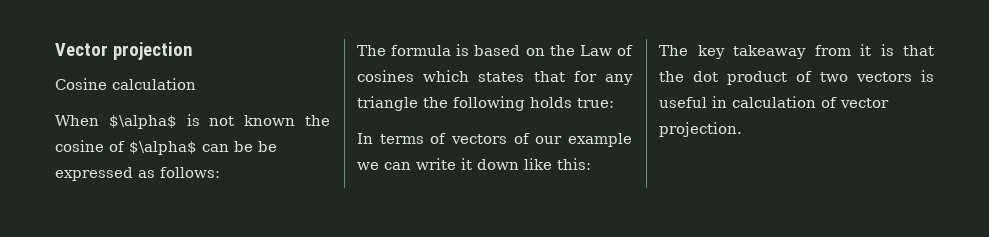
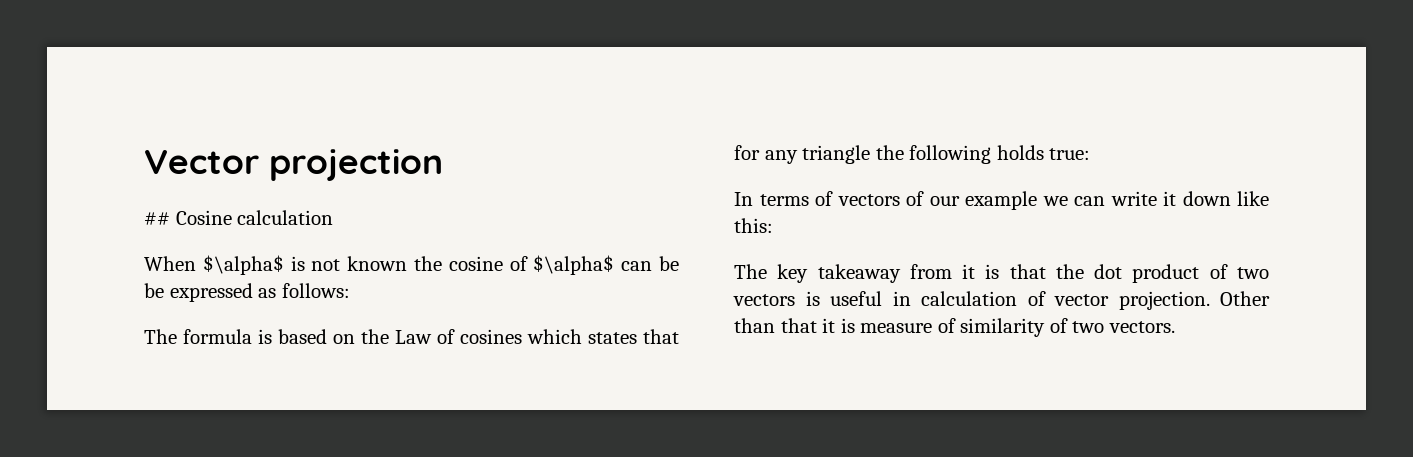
(192, 51) none -> [144,212,170,225] ##
(742, 129) none -> [1220,291,1270,306] [734,318,1175,337] Other than that it is measure of similarity of two vectors.

